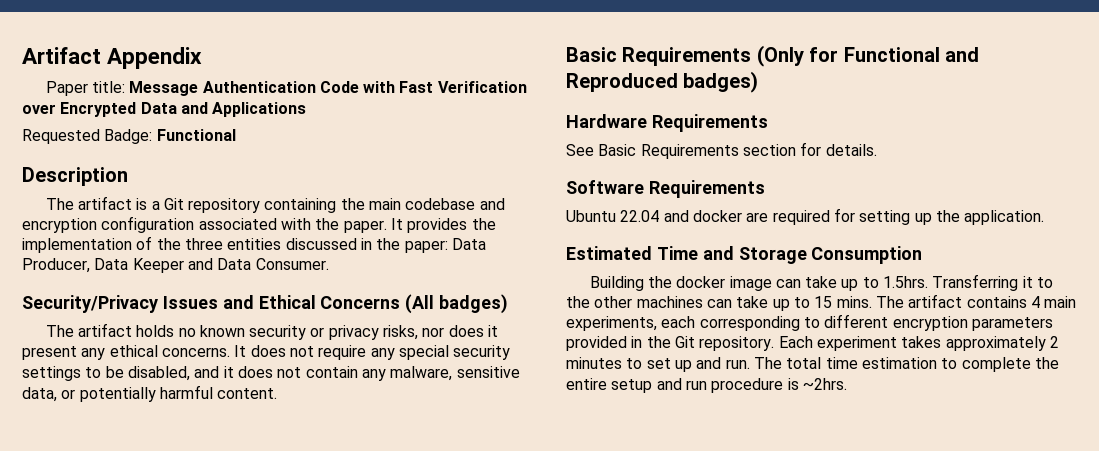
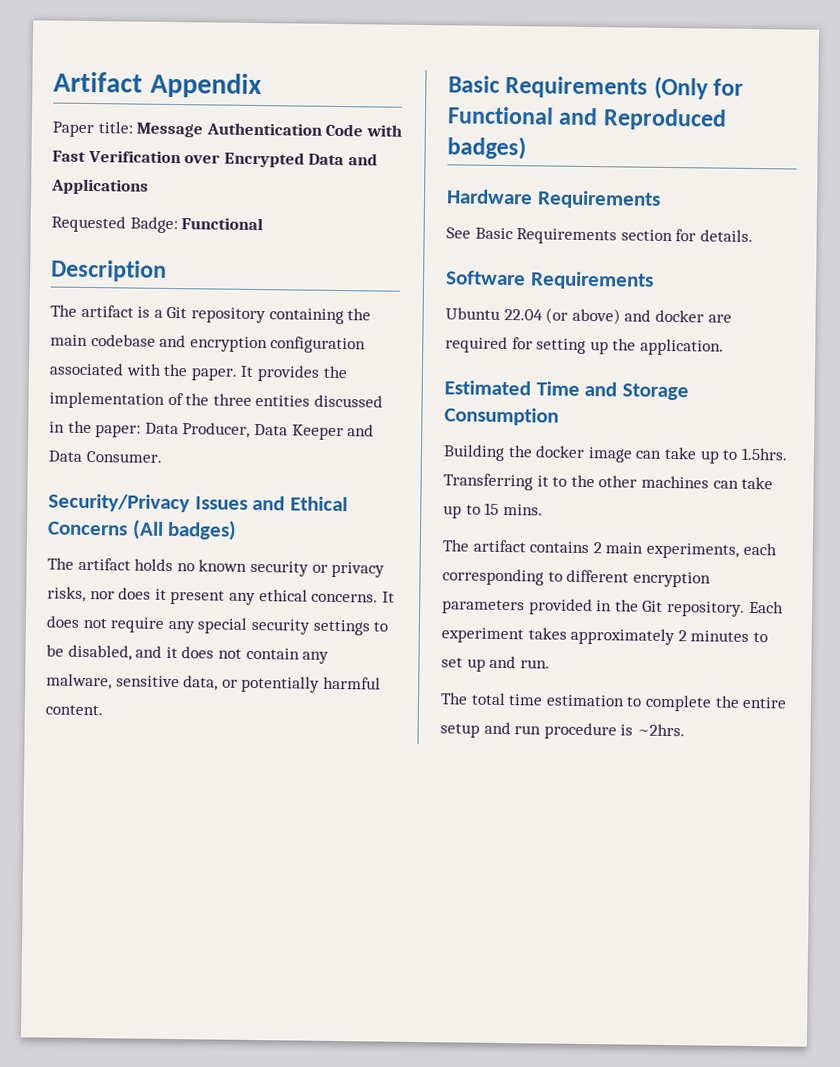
(660, 216) none -> [545,307,621,325] (or above)
(872, 302) none -> (543, 509) //
[1030,296,1040,308] 4 -> [592,542,602,554] 2
(750, 364) none -> (550, 664) //

